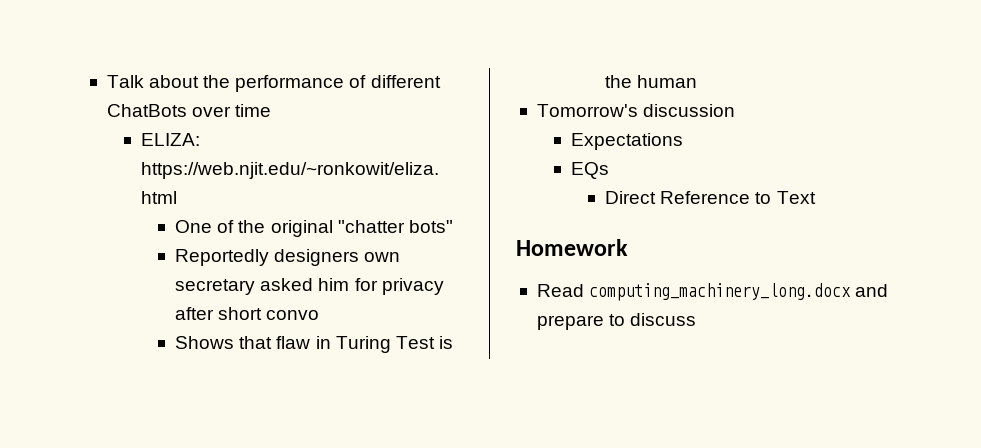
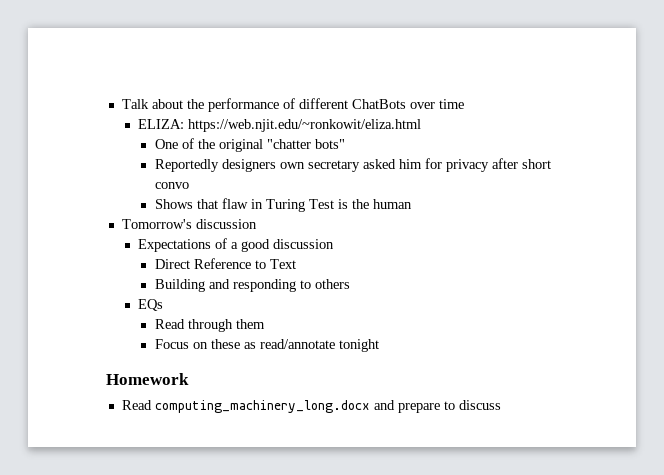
[571,162,610,179] // EQs -> [215,238,335,252] of a good discussion
(816, 197) none -> [154,279,350,292] [138,299,164,311] [154,319,265,332] [154,339,379,352] // Building and responding to others // EQs // Read through them // Focus on these as read/annotate tonight

